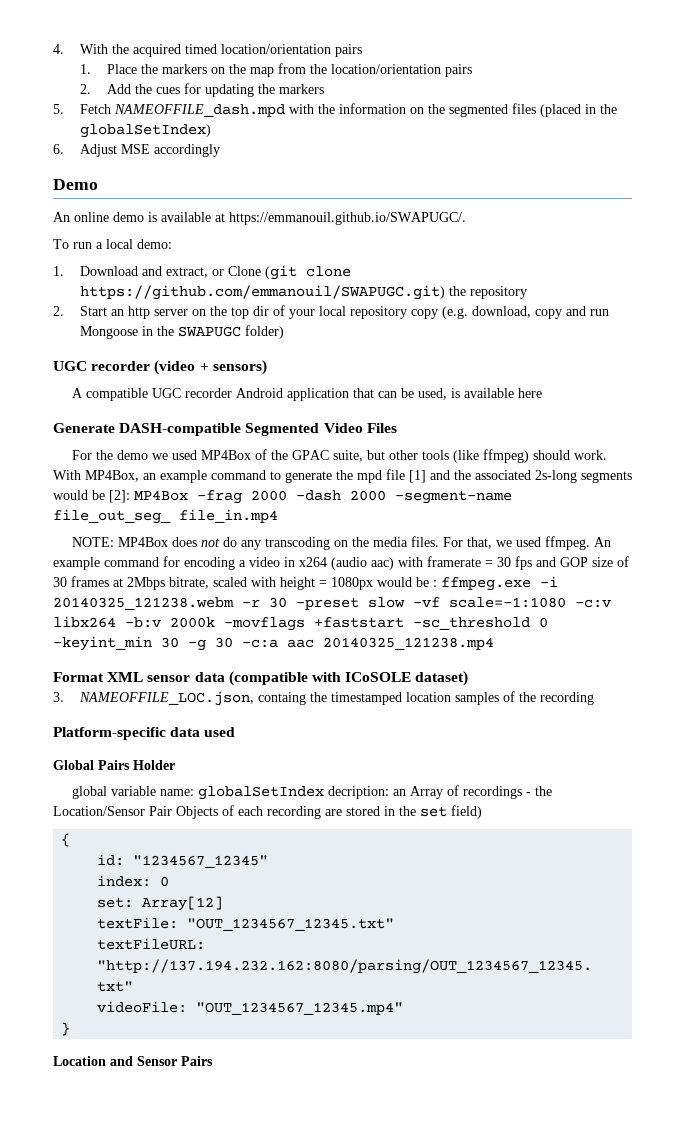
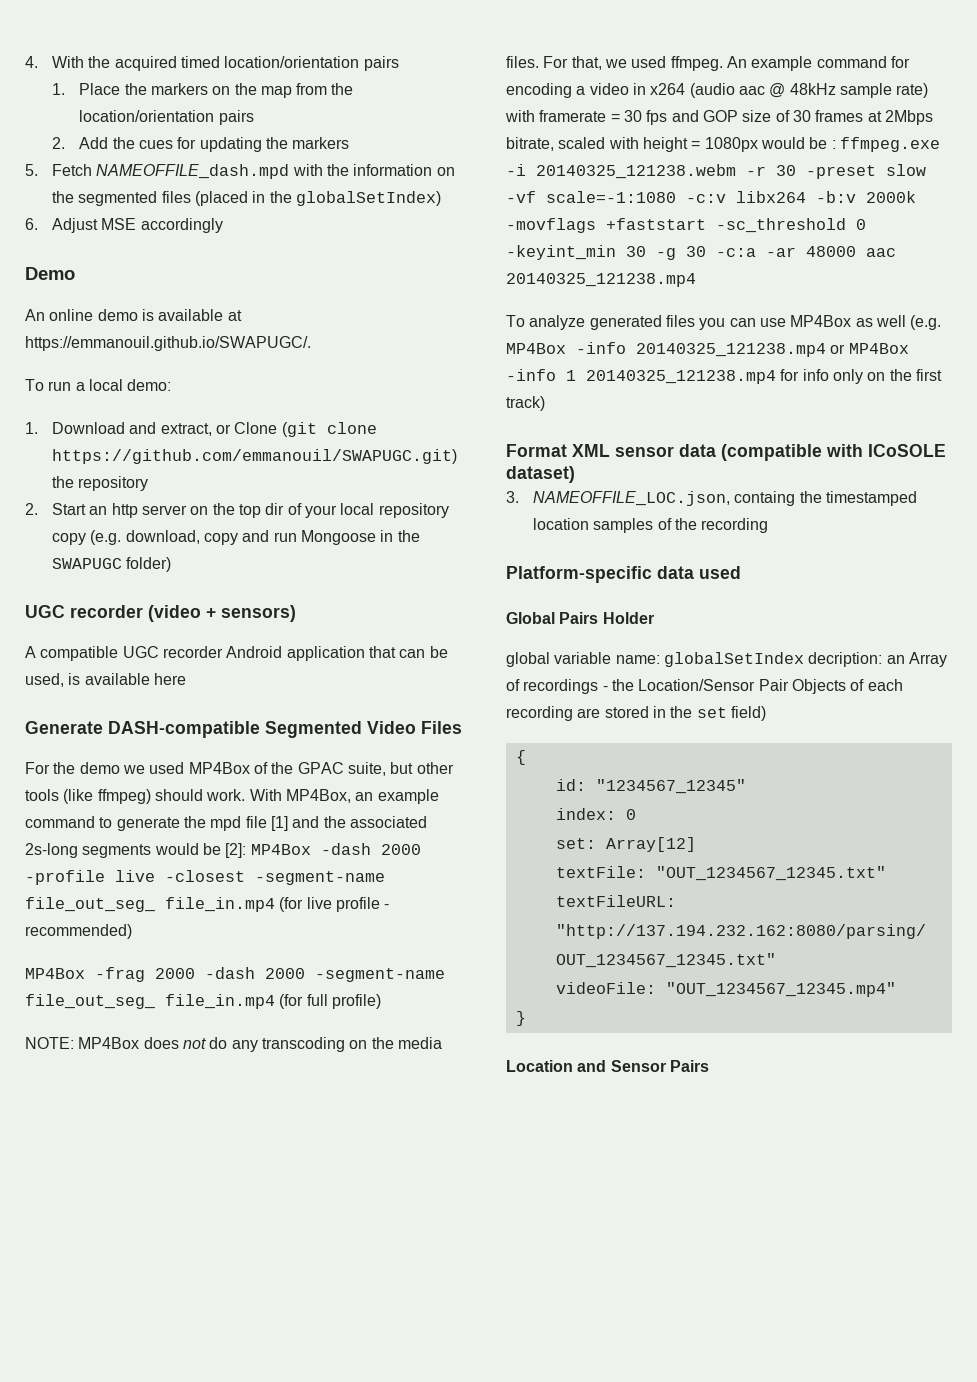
(188, 495) none -> [320,843,421,855] [25,870,385,885] [25,897,390,912] [25,924,132,939] [25,968,85,979] -dash 2000 -profile live -closest -segment-name file_out_seg_ file_in.mp4 (for live profile - recommended) // MP4Box
(278, 516) none -> [279,994,381,1009] (for full profile)
[371,557,394,570] aac) -> [738,83,929,98] aac @ 48kHz sample rate)
(278, 643) none -> [766,246,856,257] -ar 48000
(494, 643) none -> [506,315,942,330] [506,342,909,357] [506,369,942,384] [506,396,545,411] // To analyze generated files you can use MP4Box as well (e.g. MP4Box -info 20140325_121238.mp4 or MP4Box -info 1 20140325_121238.mp4 for info only on the first track)

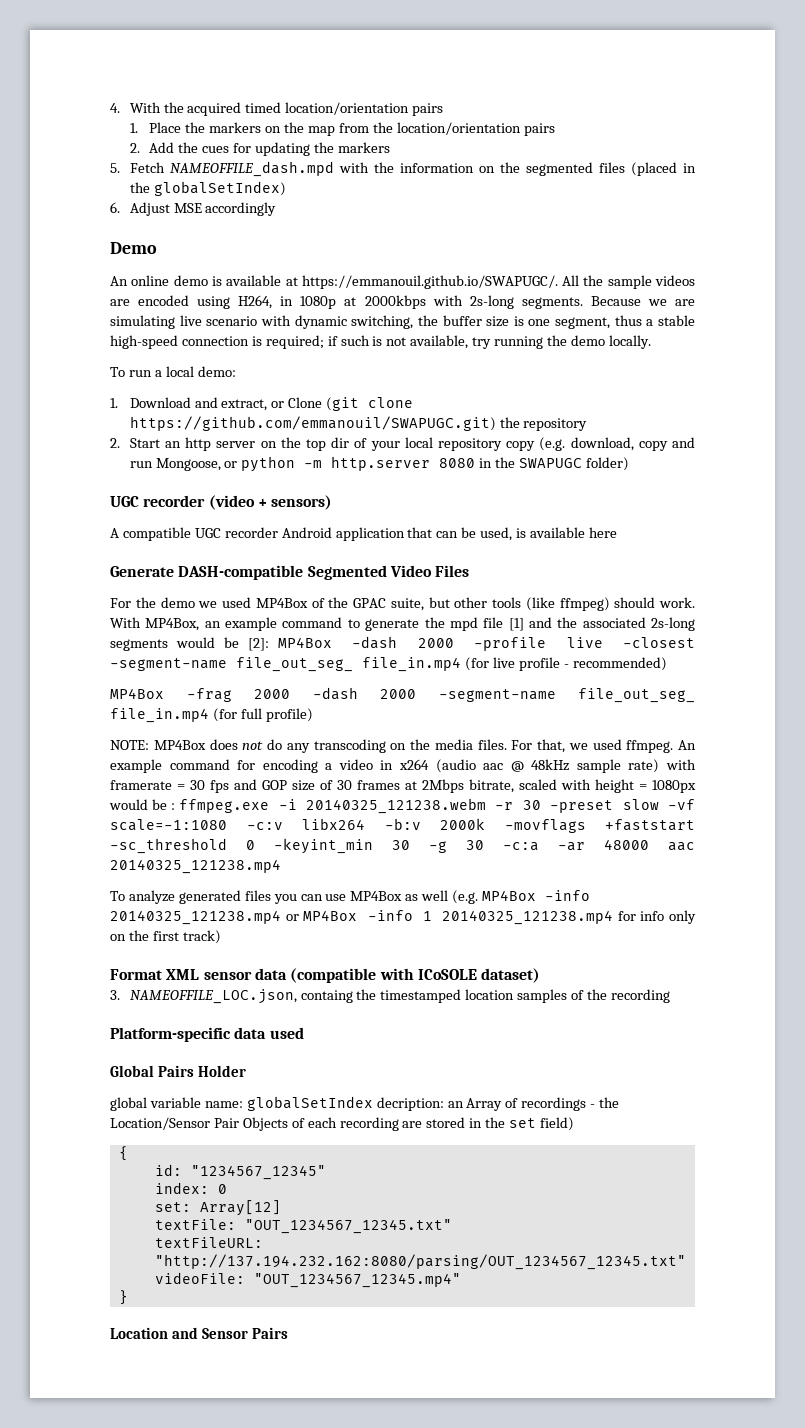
(311, 343) none -> [562,275,695,289] [110,295,695,309] [110,315,696,329] [110,335,651,349] All the sample videos are encoded using H264, in 1080p at 2000kbps with 2s-long segments. Because we are simulating live scenario with dynamic switching, the buffer size is one segment, thus a stable high-speed connection is required; if such is not available, try running the demo locally.
[301,530,377,545] Mongoose -> [155,456,476,472] Mongoose, or python -m http.server 8080

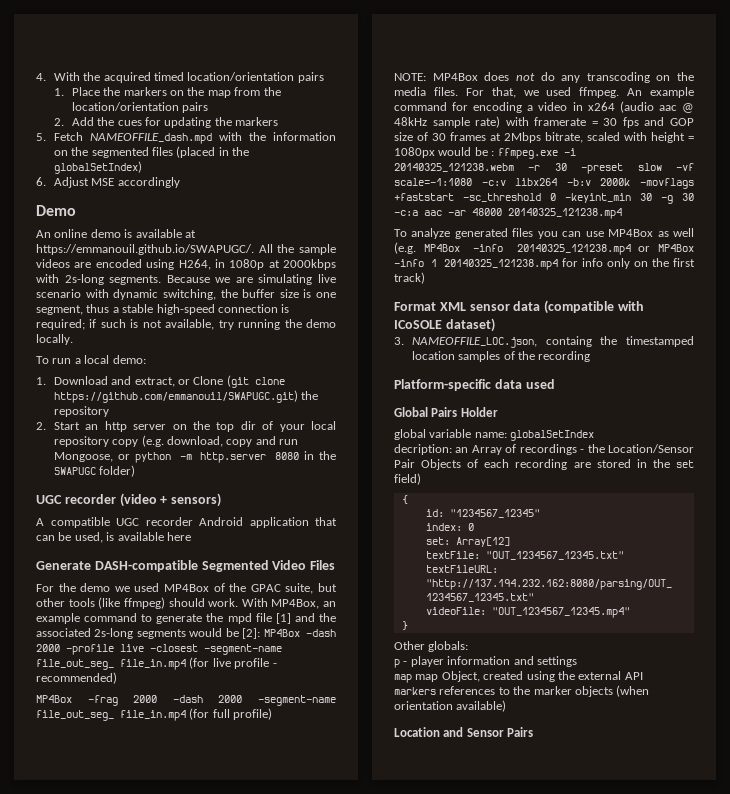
(539, 846) none -> [424,210,442,216] aac
[668,842,695,851] aac -> (502, 212) none
(373, 1103) none -> (595, 435) //
(128, 1297) none -> [394,641,469,652] [394,656,577,668] [394,671,643,683] [394,685,650,697] [394,700,507,712] // Other globals: // p - player information and settings // map map Object, created using the external API // markers references to the marker objects (when orientation available)

